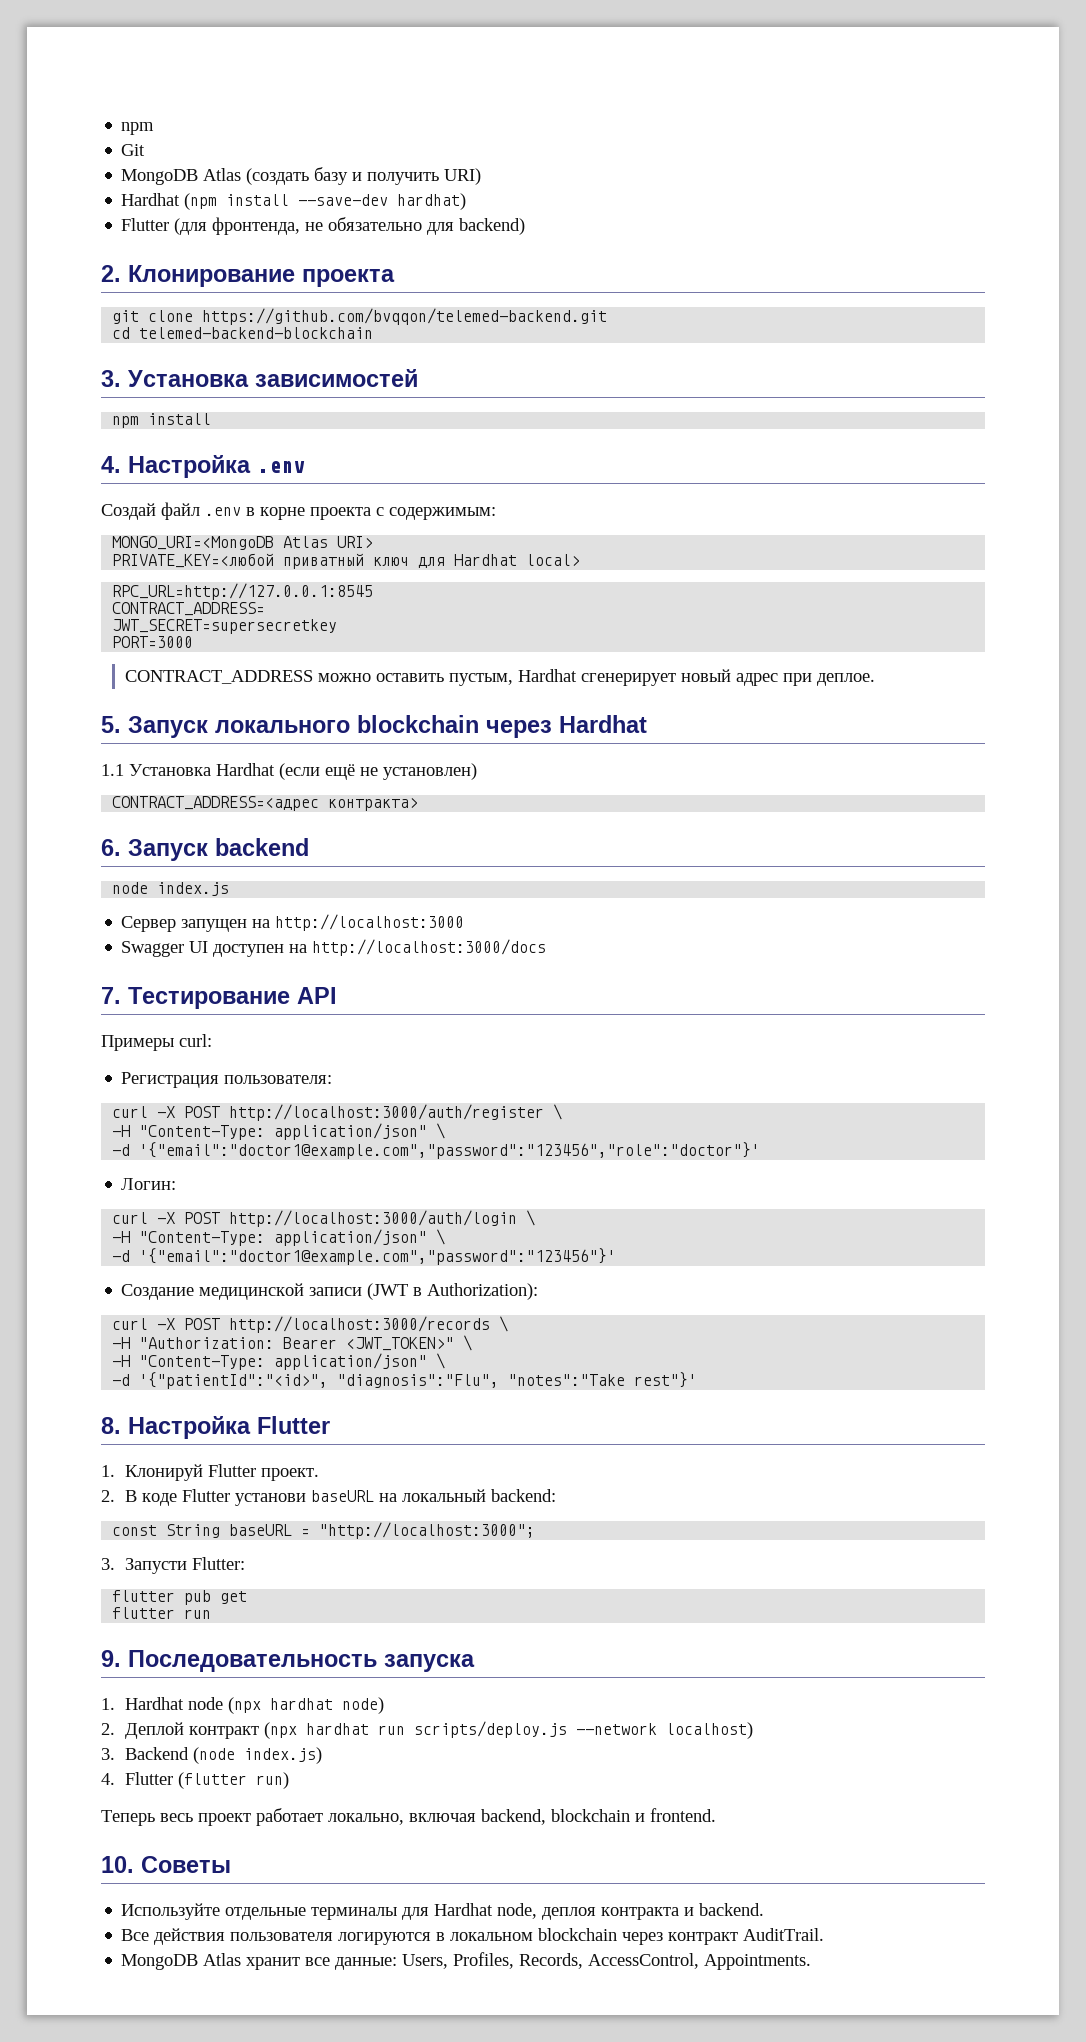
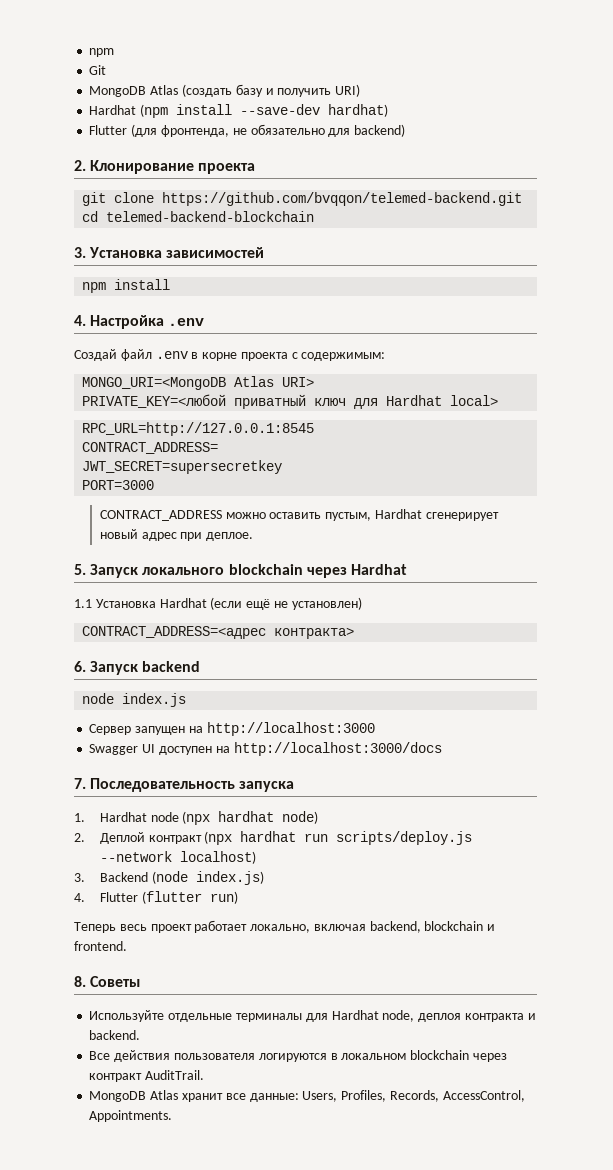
[128,987,337,1009] [101,1034,212,1051] [121,1072,333,1088] [112,1104,563,1121] [112,1123,446,1140] [112,1142,761,1159] [121,1178,177,1190] [112,1210,536,1227] [112,1229,446,1246] [112,1248,617,1265] [121,1283,539,1300] [112,1316,509,1333] [112,1335,473,1351] [112,1353,446,1370] [112,1372,698,1389] [101,1416,330,1439] [101,1464,320,1481] [101,1489,557,1506] [112,1522,536,1539] [101,1557,246,1574] [112,1590,248,1605] [112,1607,212,1619] [101,1650,121,1667] Тестирование API // Примеры curl: // Регистрация пользователя: // curl -X POST http://localhost:3000/auth/register \ // -H "Content-Type: application/json" \ // -d '{"email":"doctor1@example.com","password":"123456","role":"doctor"}' // Логин: // curl -X POST http://localhost:3000/auth/login \ // -H "Content-Type: application/json" \ // -d '{"email":"doctor1@example.com","password":"123456"}' // Создание медицинской записи (JWT в Authorization): // curl -X POST http://localhost:3000/records \ // -H "Authorization: Bearer <JWT_TOKEN>" \ // -H "Content-Type: application/json" \ // -d '{"patientId":"<id>", "diagnosis":"Flu", "notes":"Take rest"}' // 8. Настройка Flutter // 1. Клонируй Flutter проект. // 2. В коде Flutter установи baseURL на локальный backend: // const String baseURL = "http://localhost:3000"; // 3. Запусти Flutter: // flutter pub get // flutter run // 9. -> (86, 783) none
[101,1856,134,1873] 10. -> [74,976,86,987] 8.

